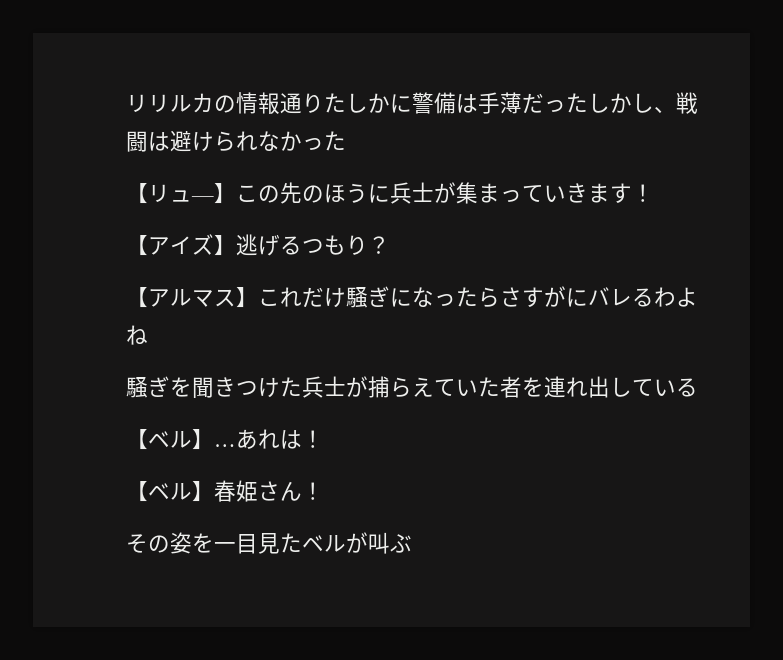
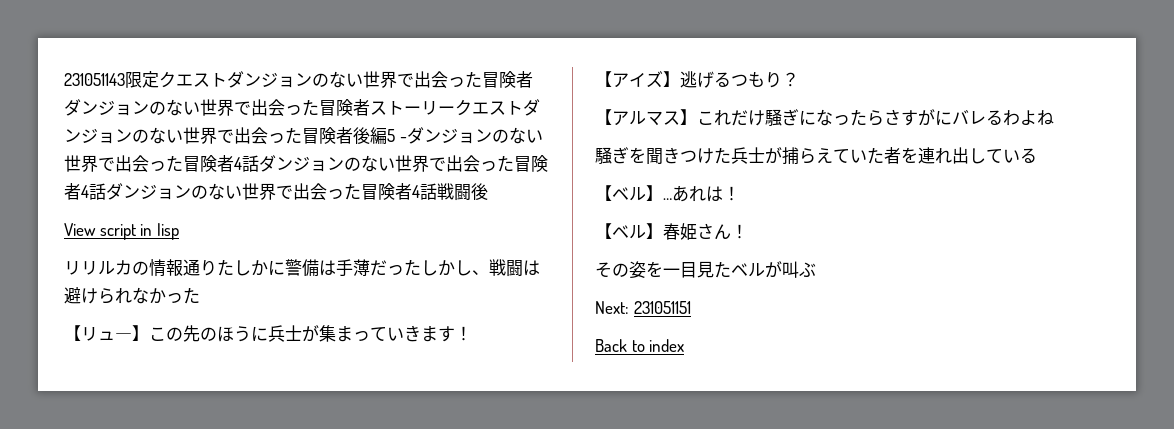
(126, 103) none -> [64,71,533,88] [64,99,540,116] [64,127,543,144] [64,155,548,172] [64,183,488,201] [64,223,179,240] 231051143限定クエストダンジョンのない世界で出会った冒険者ダンジョンのない世界で出会った冒険者ストーリークエストダンジョンのない世界で出会った冒険者後編5 -ダンジョンのない世界で出会った冒険者4話ダンジョンのない世界で出会った冒険者4話ダンジョンのない世界で出会った冒険者4話戦闘後 // View script in lisp //
(412, 543) none -> [595,301,691,314] [595,339,685,352] // Next: 231051151 // Back to index

